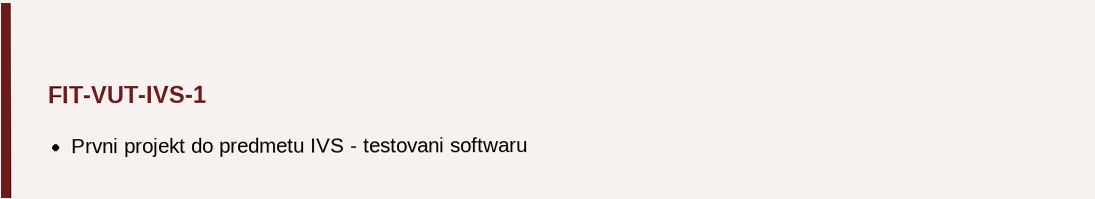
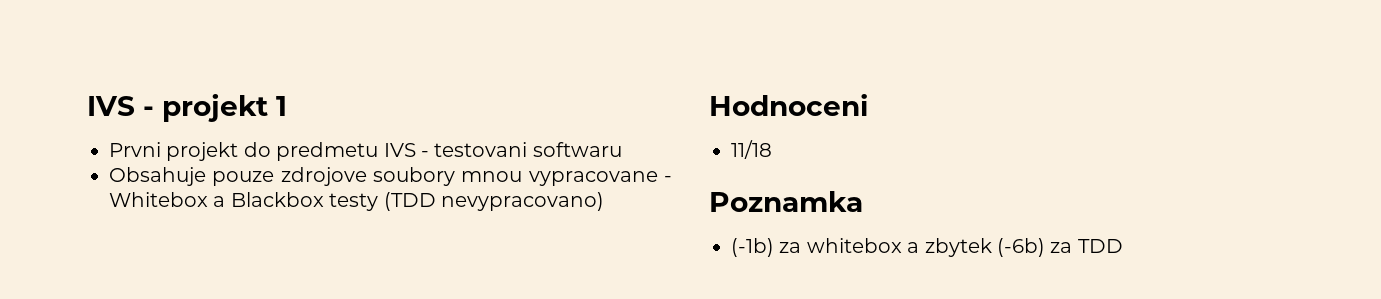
[47,85,207,104] FIT-VUT-IVS-1 -> [87,94,287,122] IVS - projekt 1
(528, 145) none -> [109,167,672,186] [109,192,604,211] [709,94,868,116] [731,140,772,159] [709,191,863,212] [731,238,1123,257] // Obsahuje pouze zdrojove soubory mnou vypracovane - Whitebox a Blackbox testy (TDD nevypracovano) // Hodnoceni // 11/18 // Poznamka // (-1b) za whitebox a zbytek (-6b) za TDD

